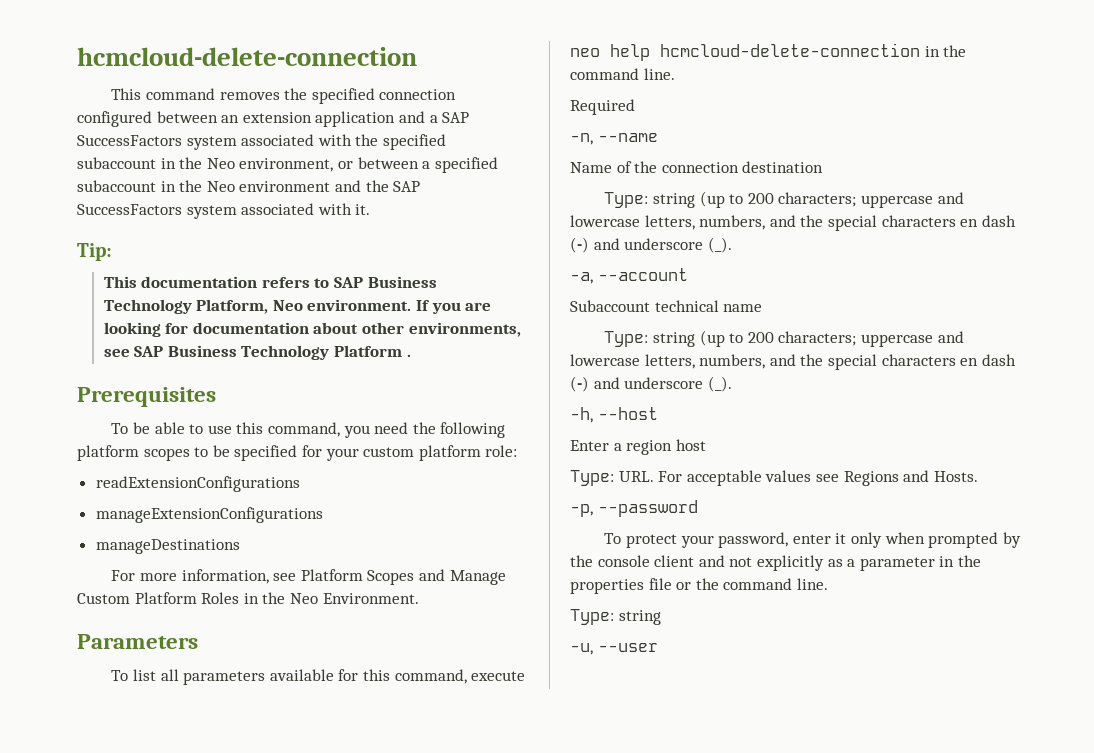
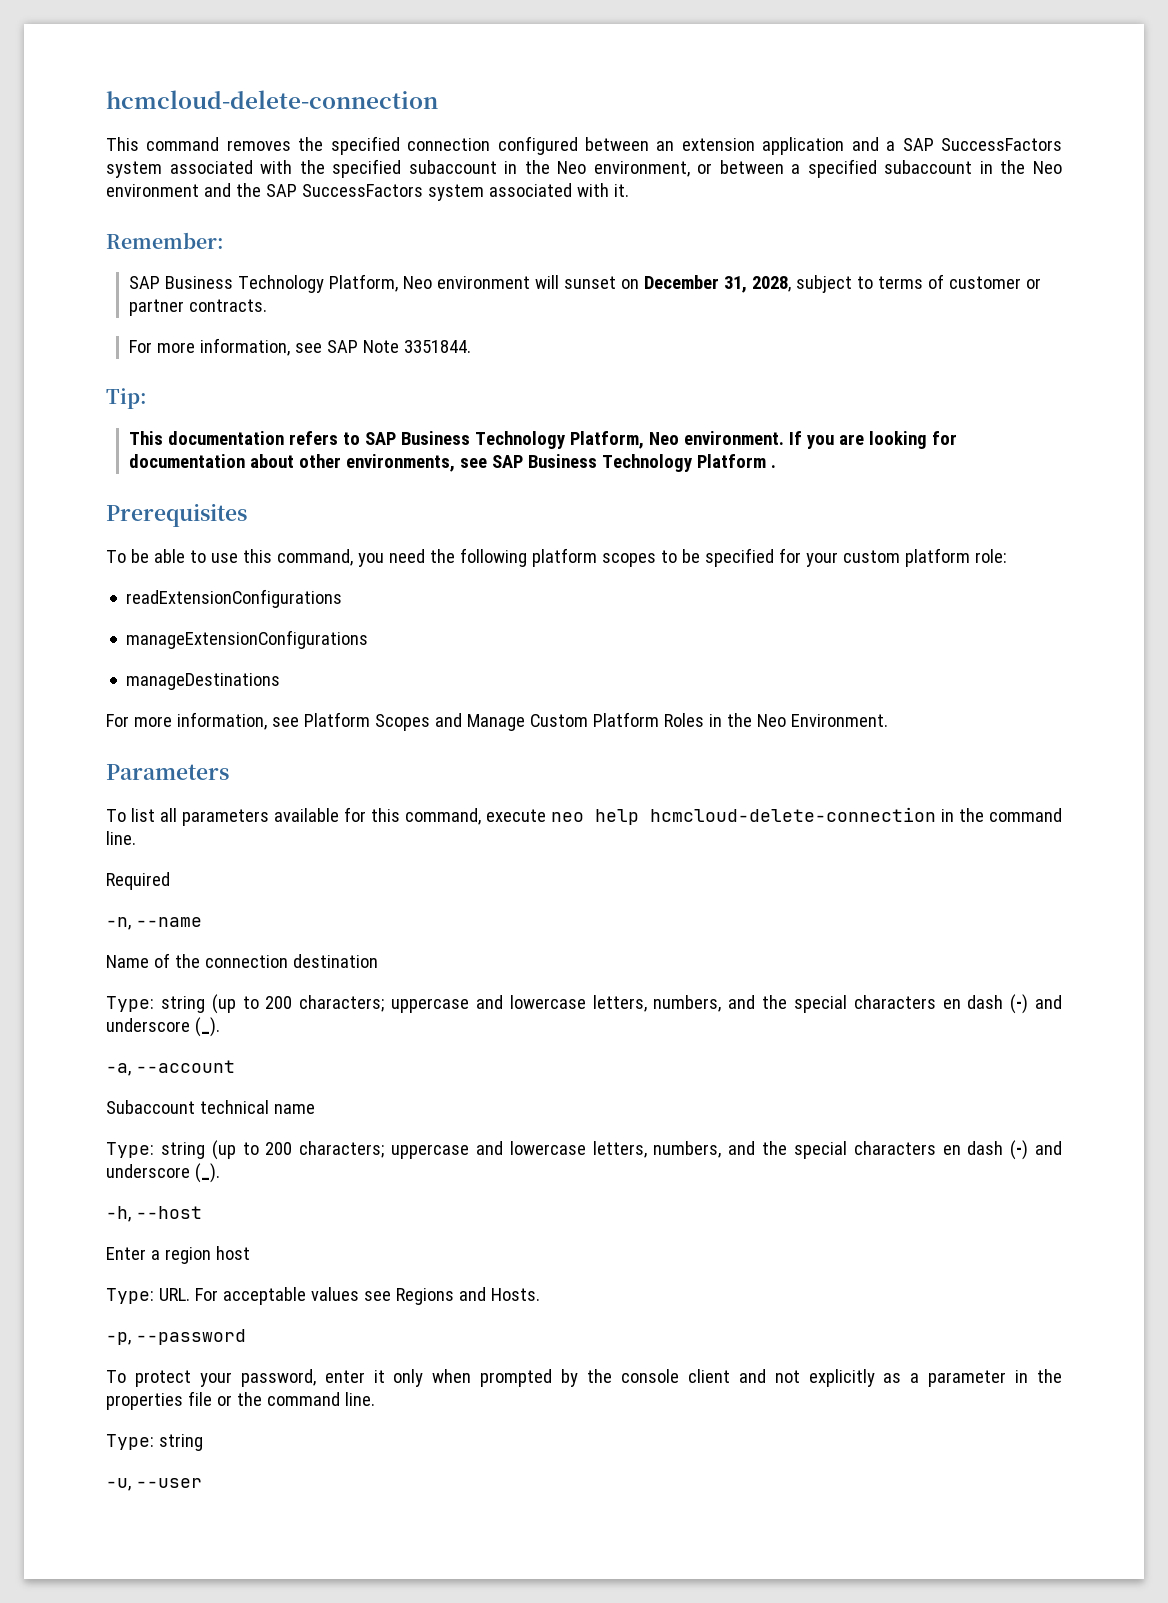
(371, 209) none -> [106,232,224,249] [129,274,1042,293] [129,299,268,316] [129,338,472,356] // Remember: // SAP Business Technology Platform, Neo environment will sunset on December 31, 2028, subject to terms of customer or partner contracts. // For more information, see SAP Note 3351844.

